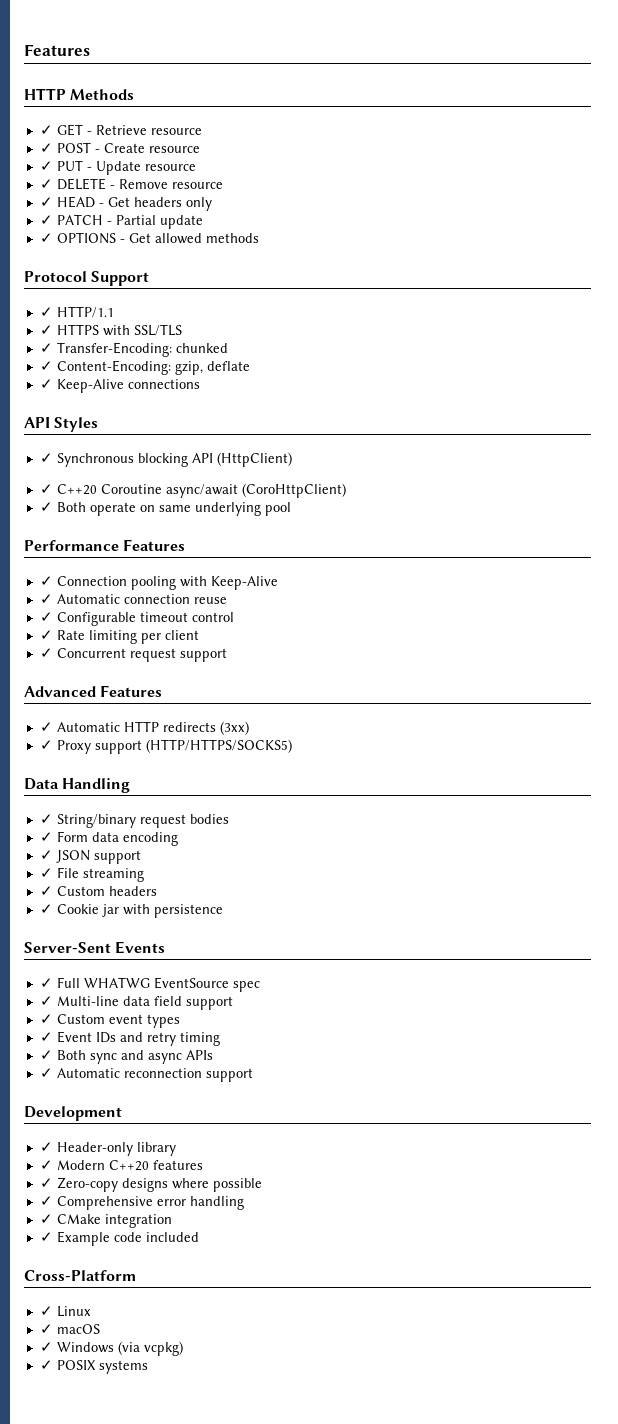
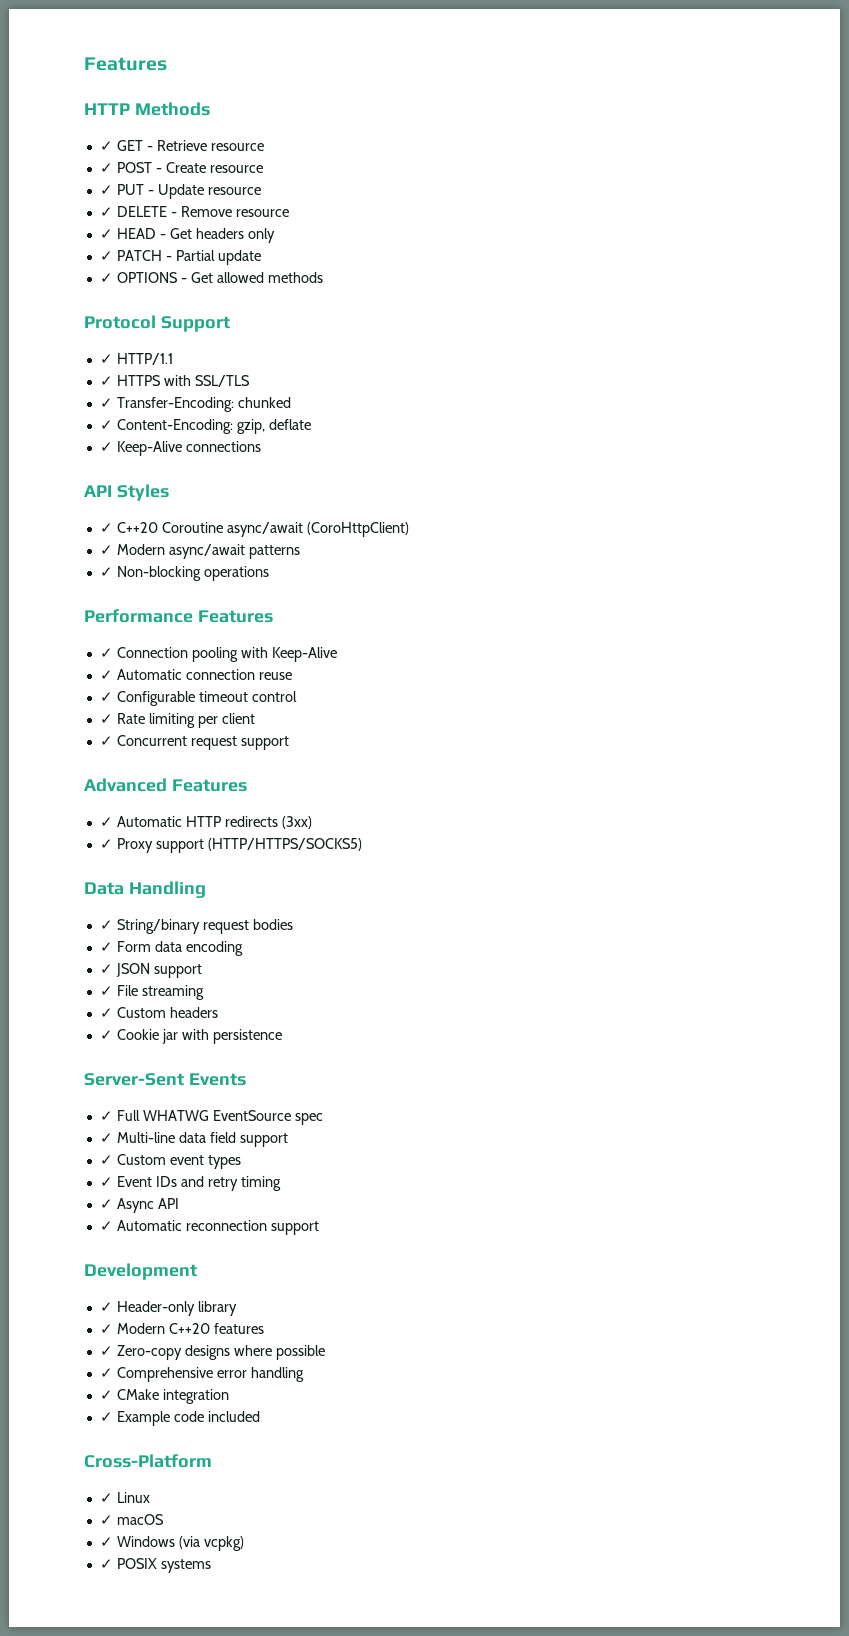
[39,452,292,467] // ✓ Synchronous blocking API (HttpClient) -> (169, 492) none
[56,502,291,516] Both operate on same underlying pool -> [116,544,300,559] [99,566,269,581] Modern async/await patterns // ✓ Non-blocking operations
[56,1050,213,1064] Both sync and async APIs -> [116,1198,179,1213] Async API

